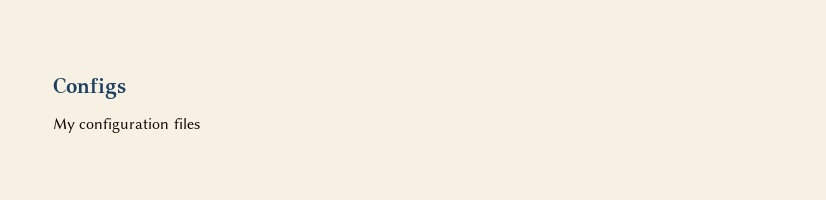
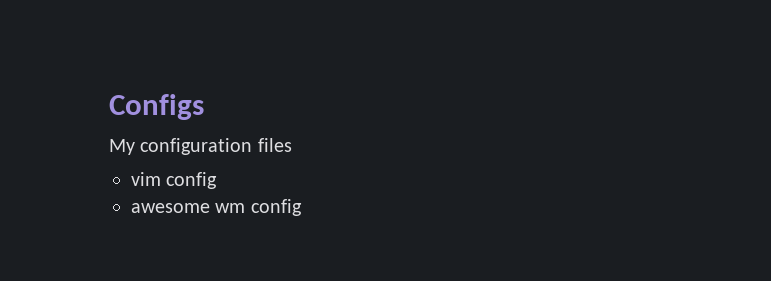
(200, 123) none -> [131,172,218,189] [131,199,302,216] // vim config // awesome wm config

